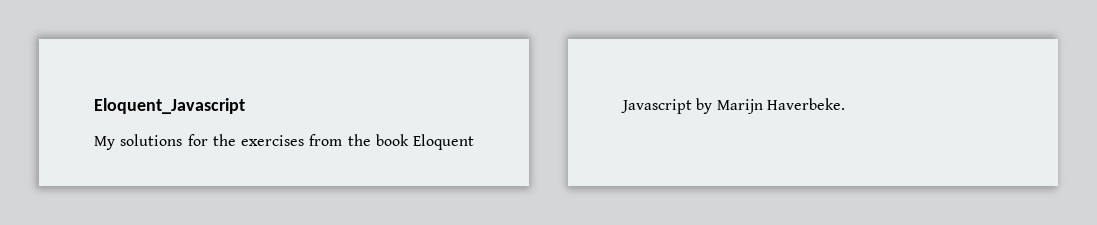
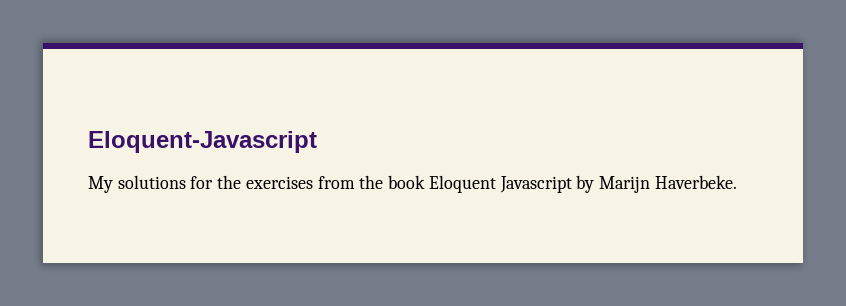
[94,98,245,114] Eloquent_Javascript -> [88,131,317,153] Eloquent-Javascript

